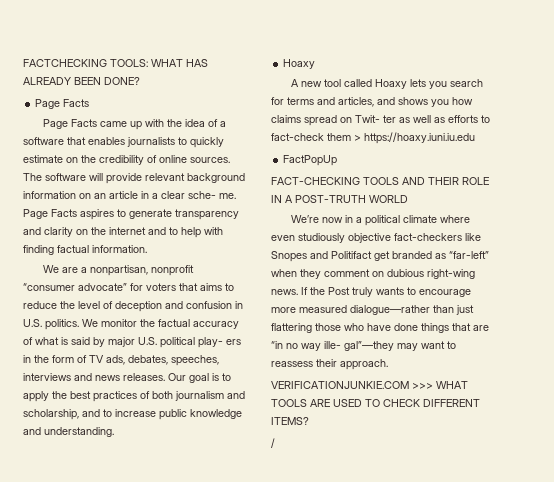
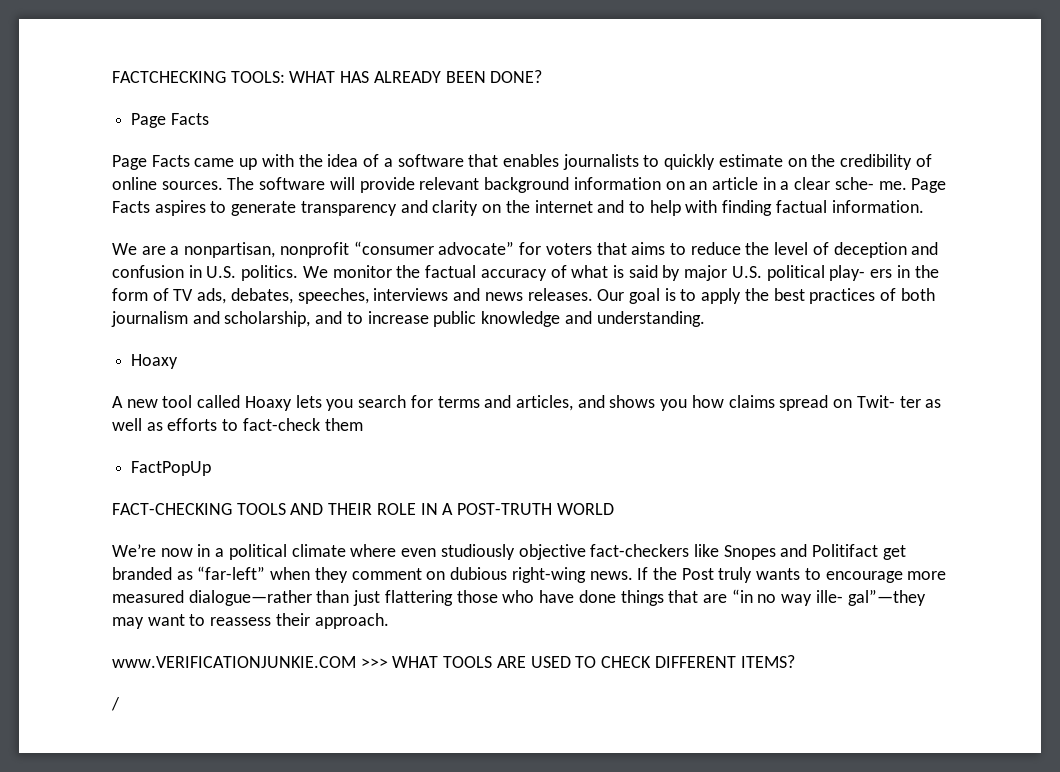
[354,132,475,144] > https://hoaxy.iuni.iu.edu -> (363, 424) none
[271,381,409,389] VERIFICATIONJUNKIE.COM -> [112,656,356,668] www.VERIFICATIONJUNKIE.COM

